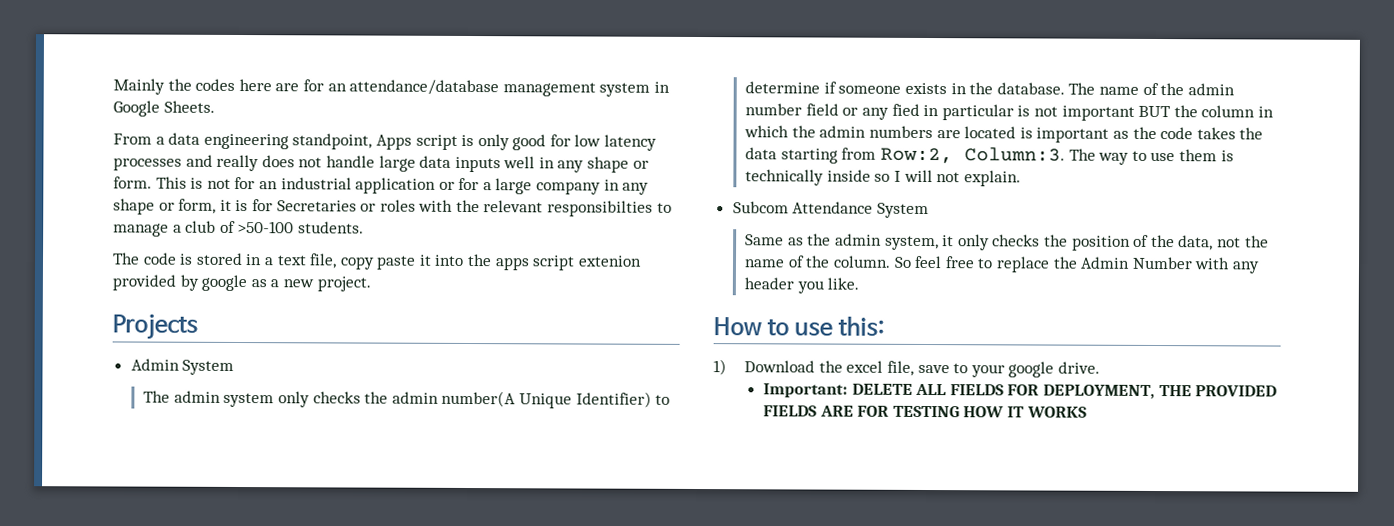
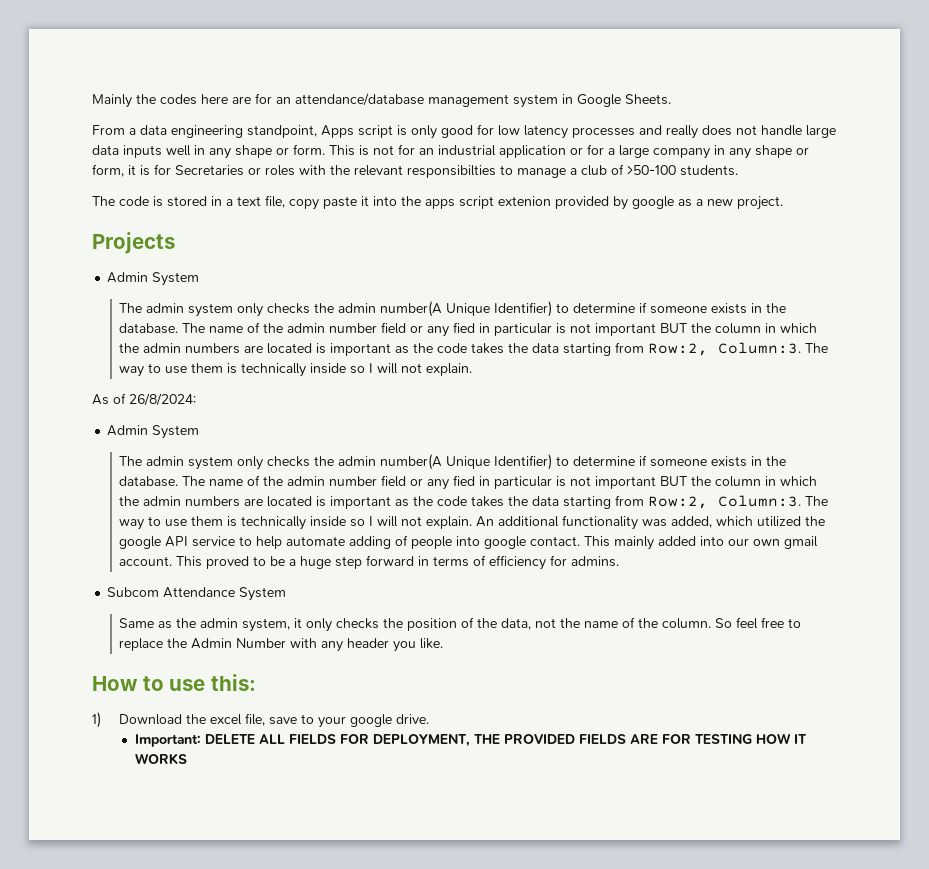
(1021, 178) none -> [92,393,196,406] [107,425,200,439] [119,454,787,470] [119,475,818,490] [119,495,829,509] [119,515,826,530] [119,535,819,550] [119,555,620,570] // As of 26/8/2024: // Admin System // The admin system only checks the admin number(A Unique Identifier) to determine if someone exists in the database. The name of the admin number field or any fied in particular is not important BUT the column in which the admin numbers are located is important as the code takes the data starting from Row:2, Column:3. The way to use them is technically inside so I will not explain. An additional functionality was added, which utilized the google API service to help automate adding of people into google contact. This mainly added into our own gmail account. This proved to be a huge step forward in terms of efficiency for admins.

